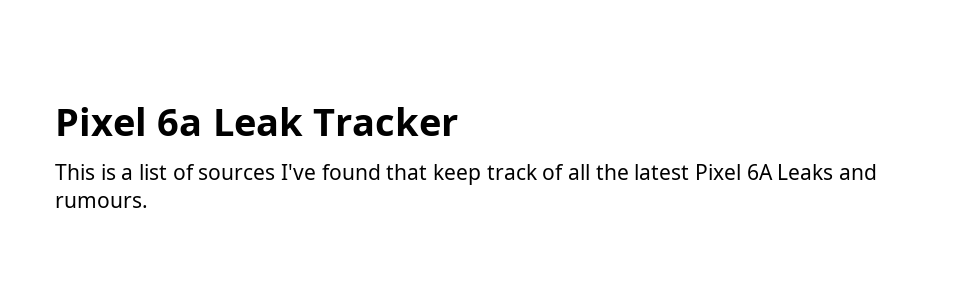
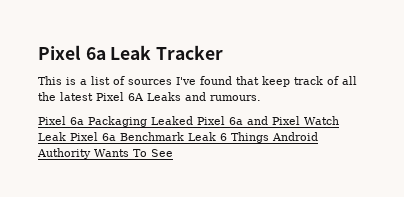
(148, 202) none -> [38,116,339,127] [38,132,318,143] [37,148,173,159] // Pixel 6a Packaging Leaked Pixel 6a and Pixel Watch Leak Pixel 6a Benchmark Leak 6 Things Android Authority Wants To See

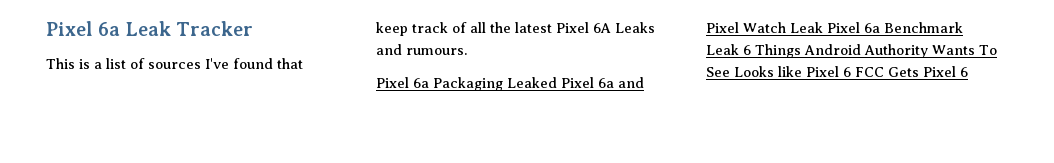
(173, 153) none -> [734,66,968,77] Looks like Pixel 6 FCC Gets Pixel 6

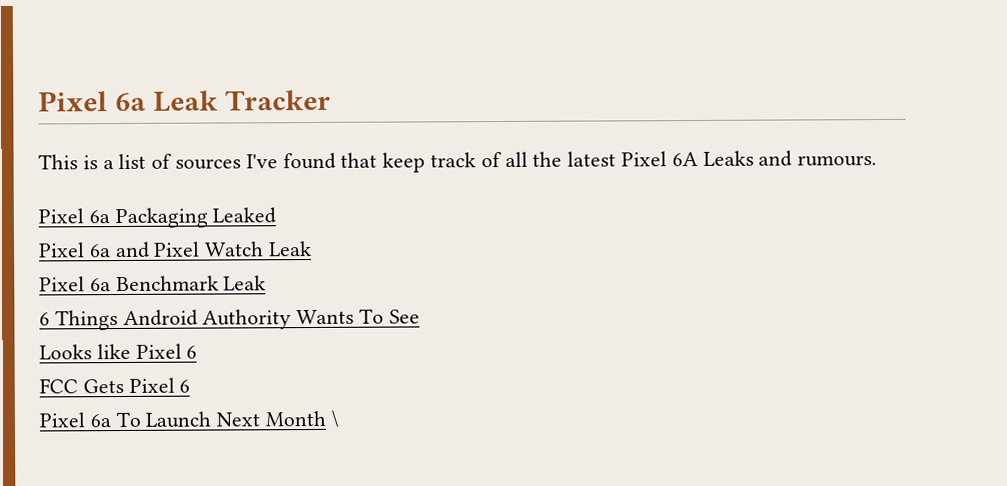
(557, 82) none -> (277, 215) //
(823, 27) none -> (313, 249) //
(739, 49) none -> (267, 283) //
(730, 72) none -> (420, 316) //
(851, 72) none -> (198, 352) //
(968, 72) none -> [39,409,339,428] // Pixel 6a To Launch Next Month \

